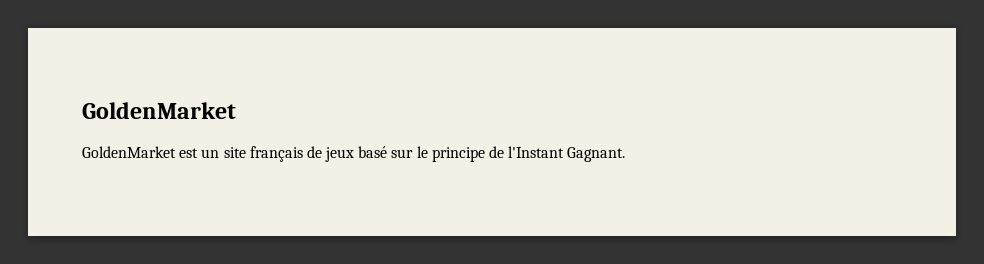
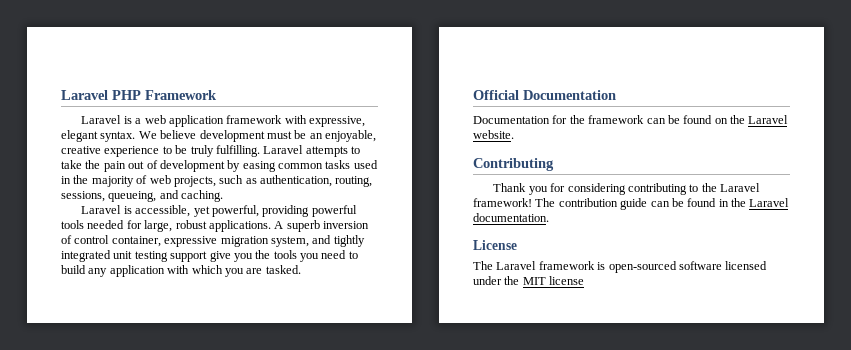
[82,102,236,119] [82,146,626,162] GoldenMarket // GoldenMarket est un site français de jeux basé sur le principe de l'Instant Gagnant. -> [61,90,217,100] [81,115,366,127] [61,130,376,142] [61,145,360,157] [61,160,378,172] [61,175,373,187] [61,190,224,202] [81,205,357,217] [61,220,369,232] [61,235,365,247] [61,250,358,262] [61,265,301,277] [473,90,616,100] [473,115,789,124] [473,130,514,139] [473,158,554,171] [493,183,761,195] [473,198,790,210] [473,213,549,222] [473,240,517,250] [473,261,768,273] [473,276,585,285] Laravel PHP Framework // Laravel is a web application framework with expressive, elegant syntax. We believe development must be an enjoyable, creative experience to be truly fulfilling. Laravel attempts to take the pain out of development by easing common tasks used in the majority of web projects, such as authentication, routing, sessions, queueing, and caching. // Laravel is accessible, yet powerful, providing powerful tools needed for large, robust applications. A superb inversion of control container, expressive migration system, and tightly integrated unit testing support give you the tools you need to build any application with which you are tasked. // Official Documentation // Documentation for the framework can be found on the Laravel website. // Contributing // Thank you for considering contributing to the Laravel framework! The contribution guide can be found in the Laravel documentation. // License // The Laravel framework is open-sourced software licensed under the MIT license

